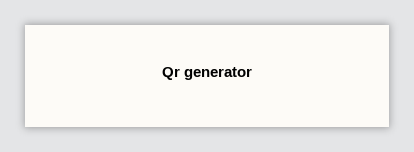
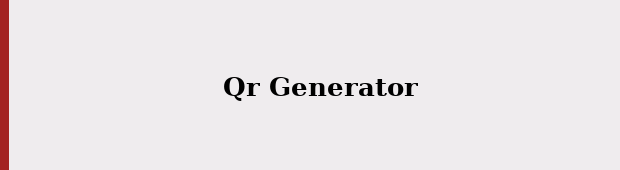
[184,67,253,80] generator -> [268,77,418,96] Generator

